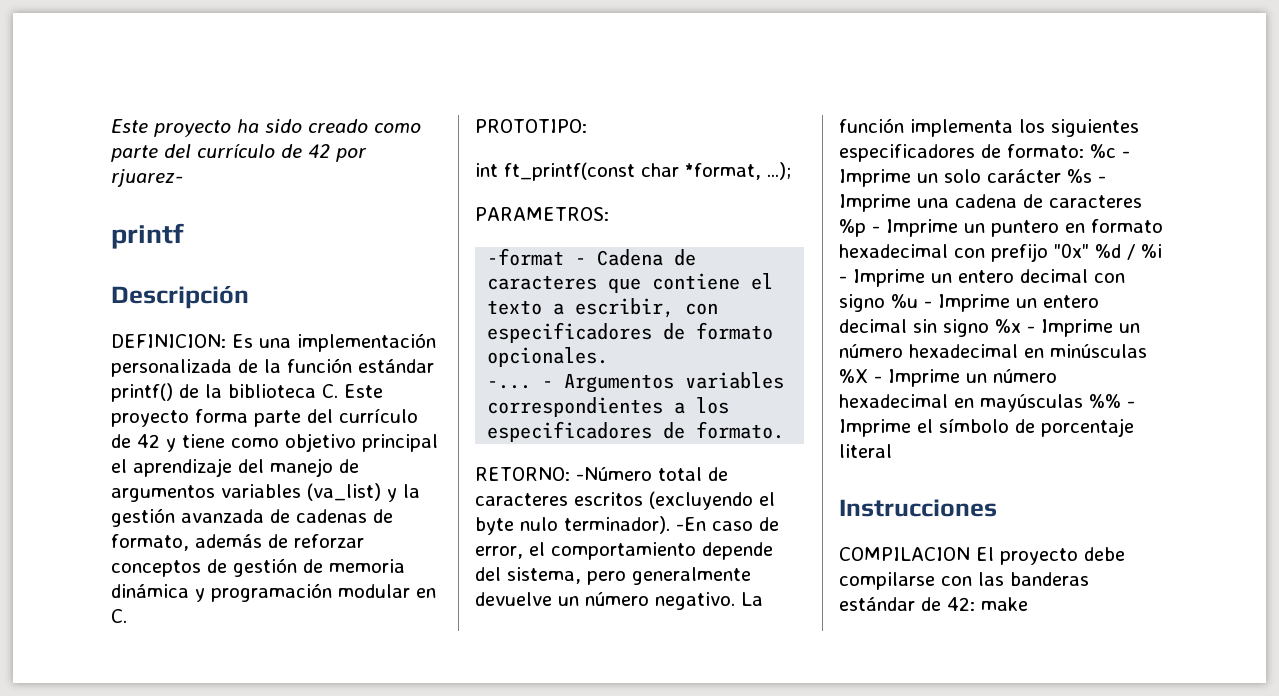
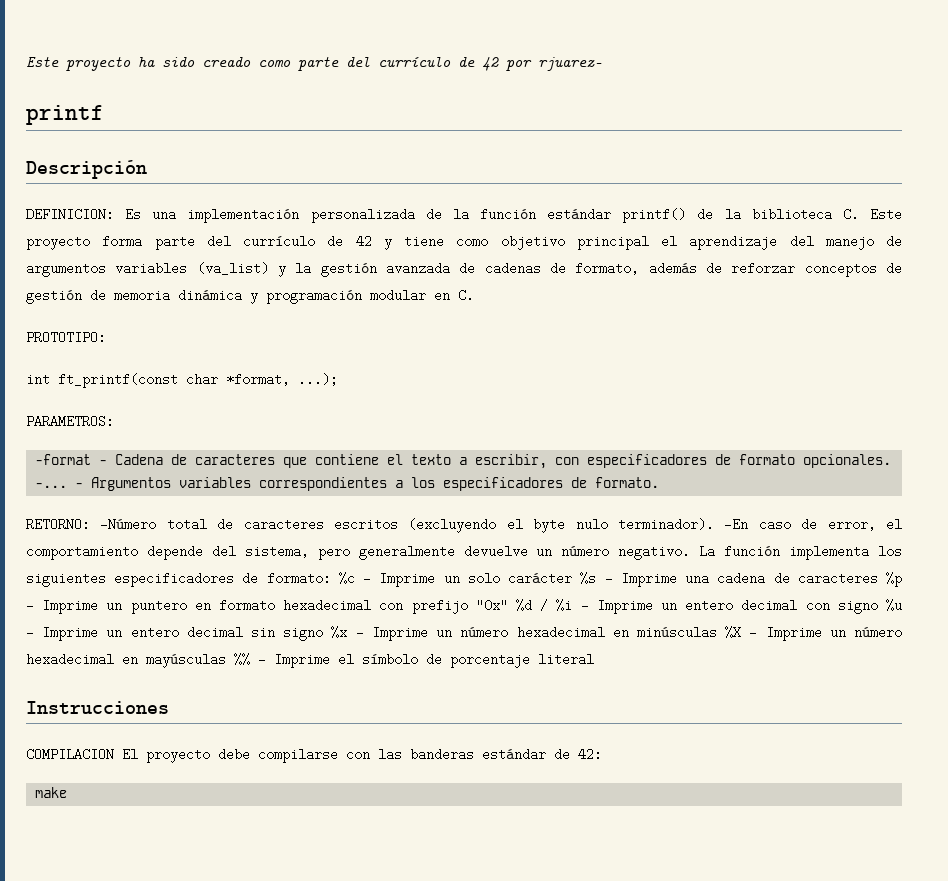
(975, 604) none -> (602, 754) //

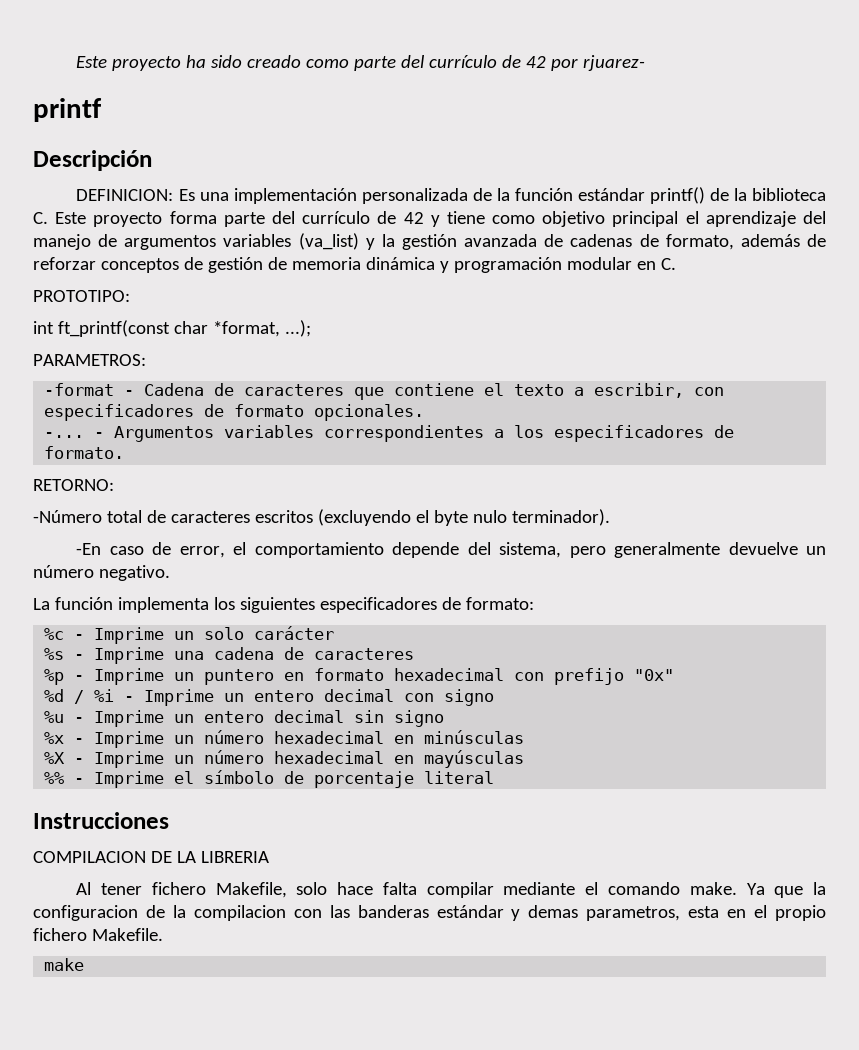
(90, 524) none -> (114, 485) //
(714, 524) none -> (610, 517) //
(691, 552) none -> (170, 573) //
(331, 578) none -> (534, 603) //
(573, 578) none -> (335, 633) //
(878, 578) none -> (415, 654) //
(508, 605) none -> (675, 675) //
(878, 607) none -> (495, 697) //
(324, 634) none -> (445, 718) //
(717, 632) none -> (525, 737) //
(226, 660) none -> (525, 759) //
[122,748,602,763] El proyecto debe compilarse con las banderas estándar de 42: -> [150,851,269,863] [76,882,826,898] [33,905,827,921] [33,928,163,941] DE LA LIBRERIA // Al tener fichero Makefile, solo hace falta compilar mediante el comando make. Ya que la configuracion de la compilacion con las banderas estándar y demas parametros, esta en el propio fichero Makefile.

